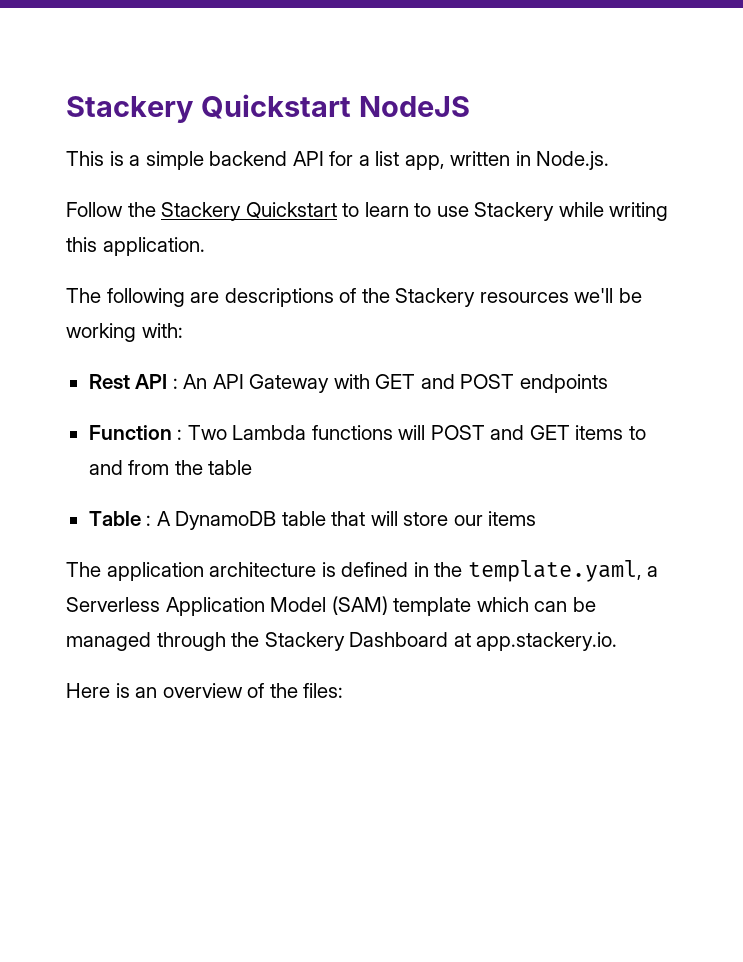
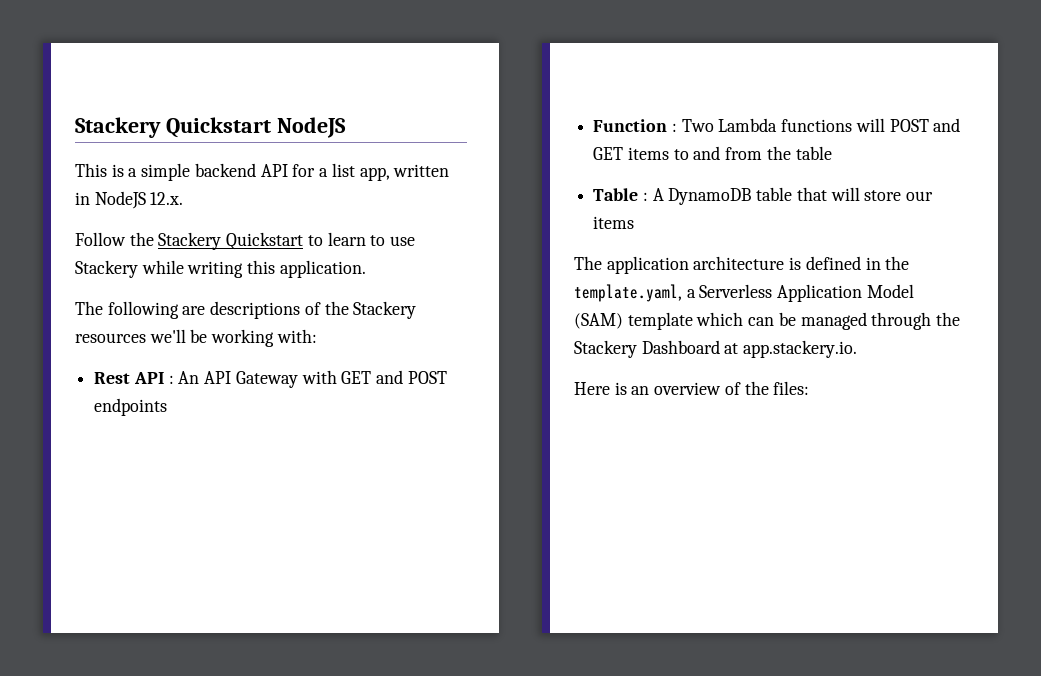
[536,151,610,170] Node.js. -> [94,191,184,209] NodeJS 12.x.

